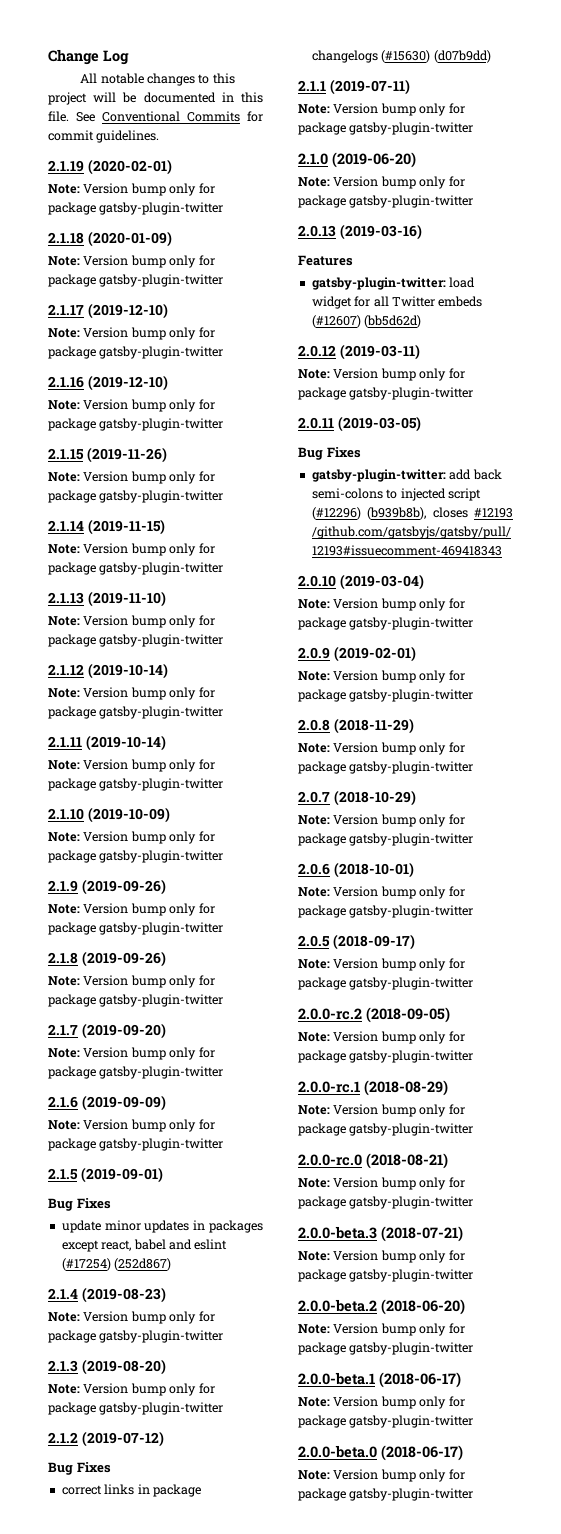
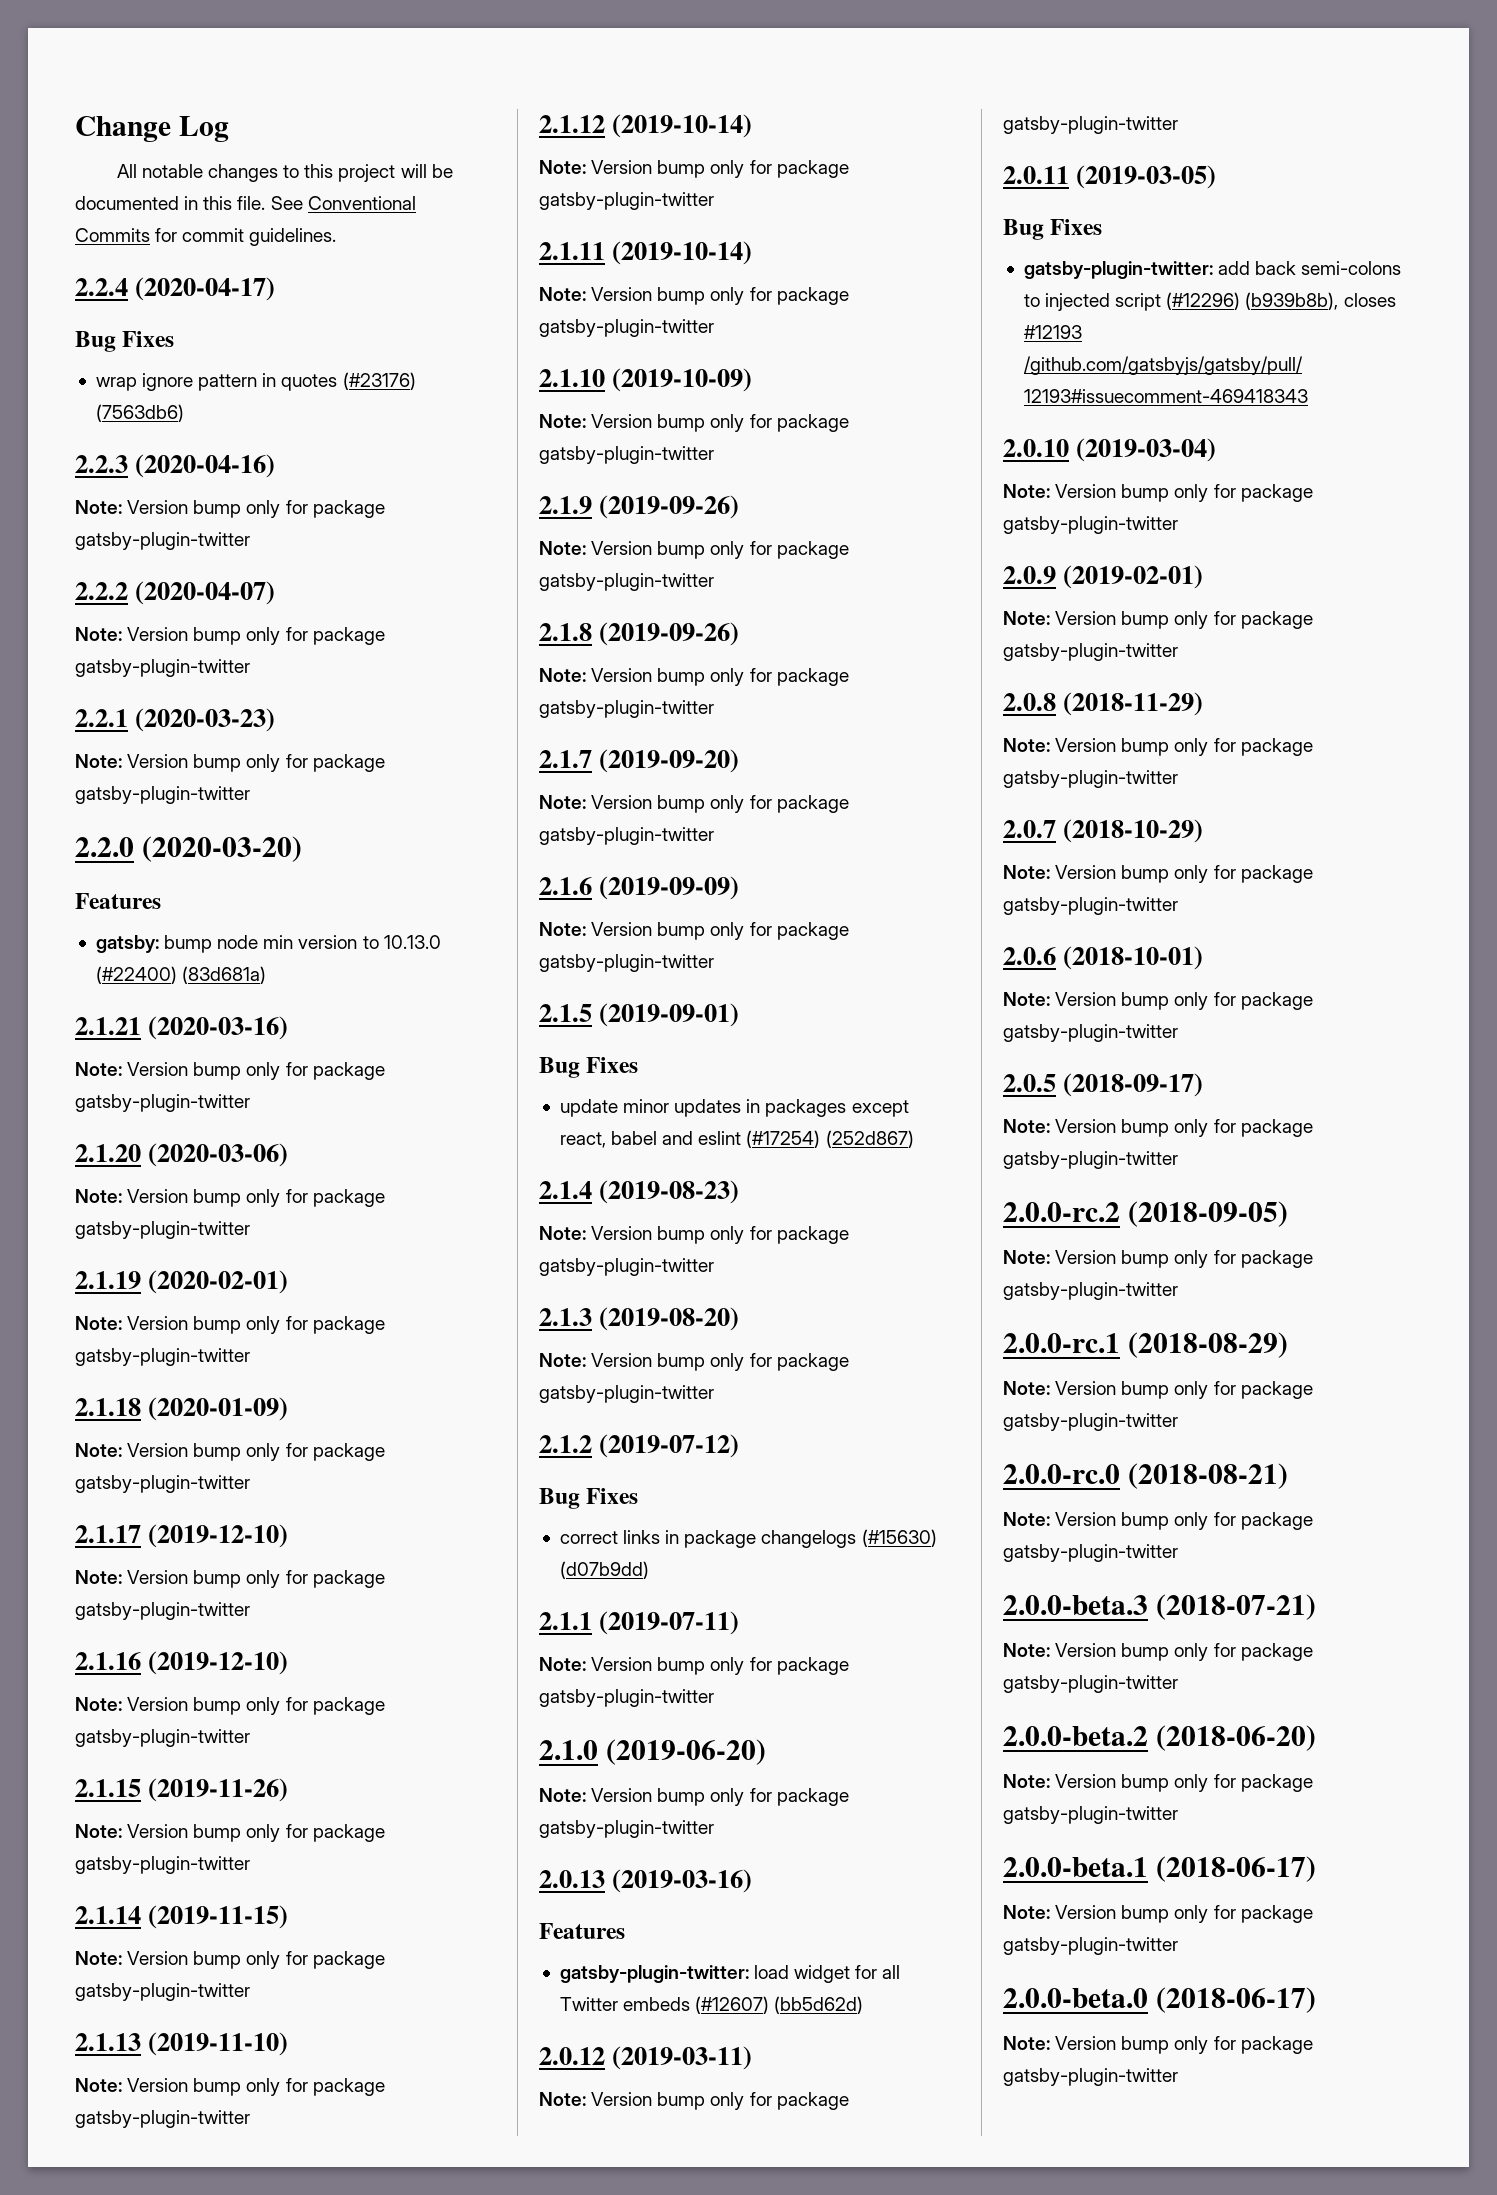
(160, 136) none -> [75,277,276,301] [75,331,175,352] [95,372,416,391] [95,404,184,422] [75,454,276,478] [75,500,385,518] [75,532,250,550] [75,581,276,605] [75,627,385,645] [75,659,250,677] [75,708,276,732] [75,754,385,772] [75,786,250,804] [75,836,302,862] [75,893,161,909] [95,935,441,953] [95,966,267,984] [75,1016,289,1040] [75,1062,385,1080] [75,1094,250,1112] [75,1143,289,1167] [75,1189,385,1207] [75,1221,250,1239] // 2.2.4 (2020-04-17) // Bug Fixes // wrap ignore pattern in quotes (#23176) (7563db6) // 2.2.3 (2020-04-16) // Note: Version bump only for package gatsby-plugin-twitter // 2.2.2 (2020-04-07) // Note: Version bump only for package gatsby-plugin-twitter // 2.2.1 (2020-03-23) // Note: Version bump only for package gatsby-plugin-twitter // 2.2.0 (2020-03-20) // Features // gatsby: bump node min version to 10.13.0 (#22400) (83d681a) // 2.1.21 (2020-03-16) // Note: Version bump only for package gatsby-plugin-twitter // 2.1.20 (2020-03-06) // Note: Version bump only for package gatsby-plugin-twitter

